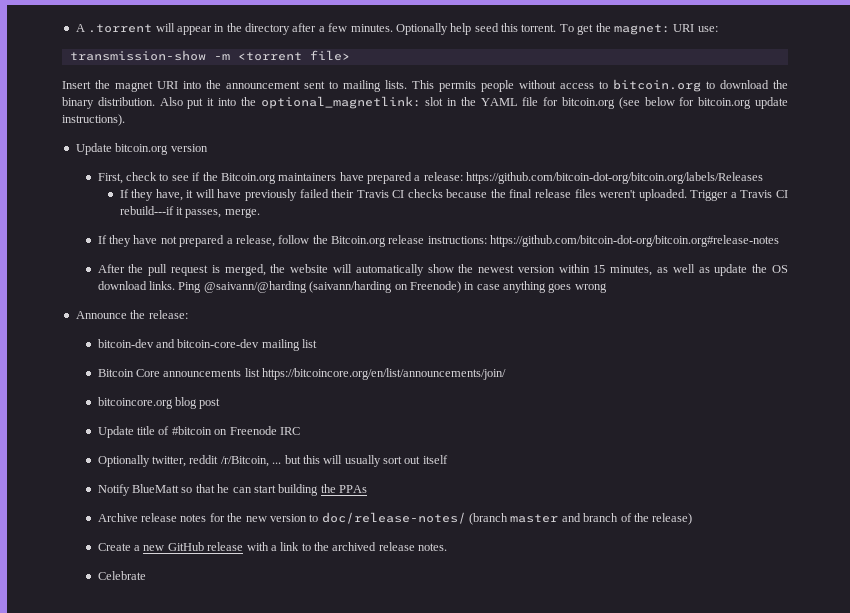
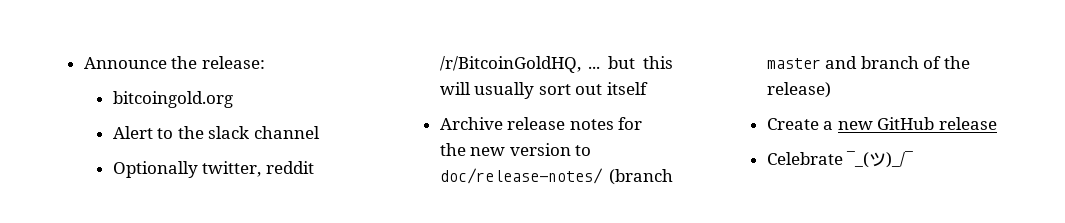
[75,23,718,35] [69,50,350,61] [62,79,788,92] [62,96,788,109] [62,114,125,126] [75,143,208,155] [97,172,764,184] [119,189,789,201] [119,206,260,218] [97,235,780,247] [97,264,789,276] [97,281,607,293] [75,310,188,319] [97,339,318,351] [97,368,507,380] [97,397,221,409] [97,426,300,438] A .torrent will appear in the directory after a few minutes. Optionally help seed this torrent. To get the magnet: URI use: // transmission-show -m <torrent file> // Insert the magnet URI into the announcement sent to mailing lists. This permits people without access to bitcoin.org to download the binary distribution. Also put it into the optional_magnetlink: slot in the YAML file for bitcoin.org (see below for bitcoin.org update instructions). // Update bitcoin.org version // First, check to see if the Bitcoin.org maintainers have prepared a release: https://github.com/bitcoin-dot-org/bitcoin.org/labels/Releases // If they have, it will have previously failed their Travis CI checks because the final release files weren't uploaded. Trigger a Travis CI rebuild---if it passes, merge. // If they have not prepared a release, follow the Bitcoin.org release instructions: https://github.com/bitcoin-dot-org/bitcoin.org#release-notes // After the pull request is merged, the website will automatically show the newest version within 15 minutes, as well as update the OS download links. Ping @saivann/@harding (saivann/harding on Freenode) in case anything goes wrong // Announce the release: // bitcoin-dev and bitcoin-core-dev mailing list // Bitcoin Core announcements list https://bitcoincore.org/en/list/announcements/join/ // bitcoincore.org blog post // Update title of #bitcoin on Freenode IRC -> [83,56,265,69] [112,91,233,108] [112,126,321,139] Announce the release: // bitcoingold.org // Alert to the slack channel
[220,456,269,467] /r/Bitcoin, -> [439,56,581,73] /r/BitcoinGoldHQ,
[97,484,368,496] // Notify BlueMatt so that he can start building the PPAs -> (649, 88) none
[246,542,448,551] with a link to the archived release notes. -> (998, 123) none
(146, 575) none -> [846,151,914,168] ¯_(ツ)_/¯

